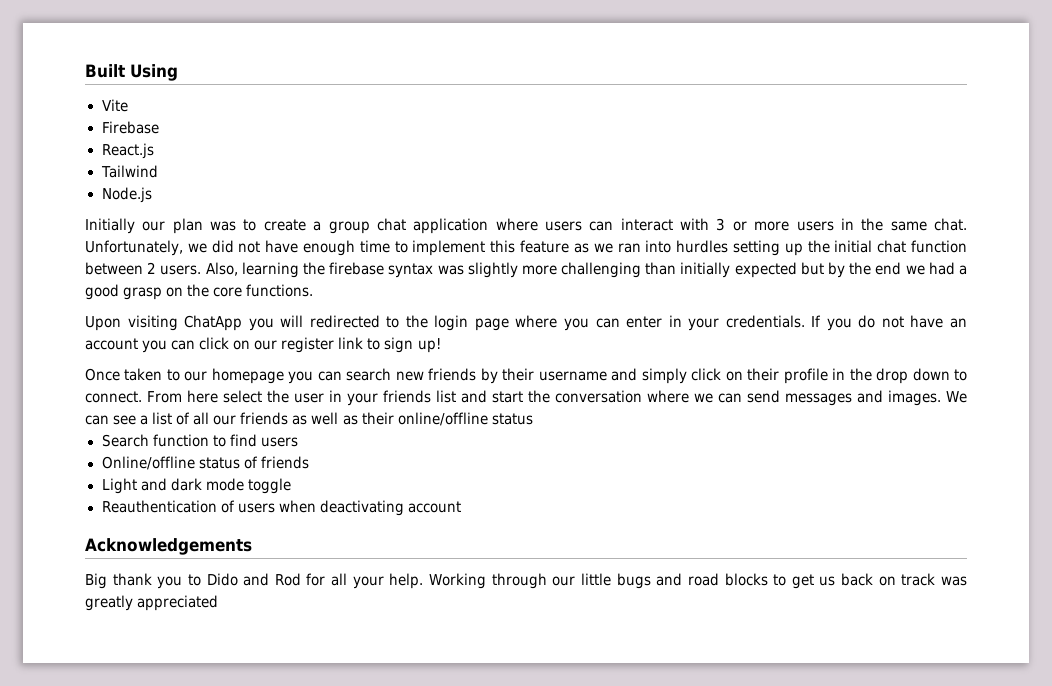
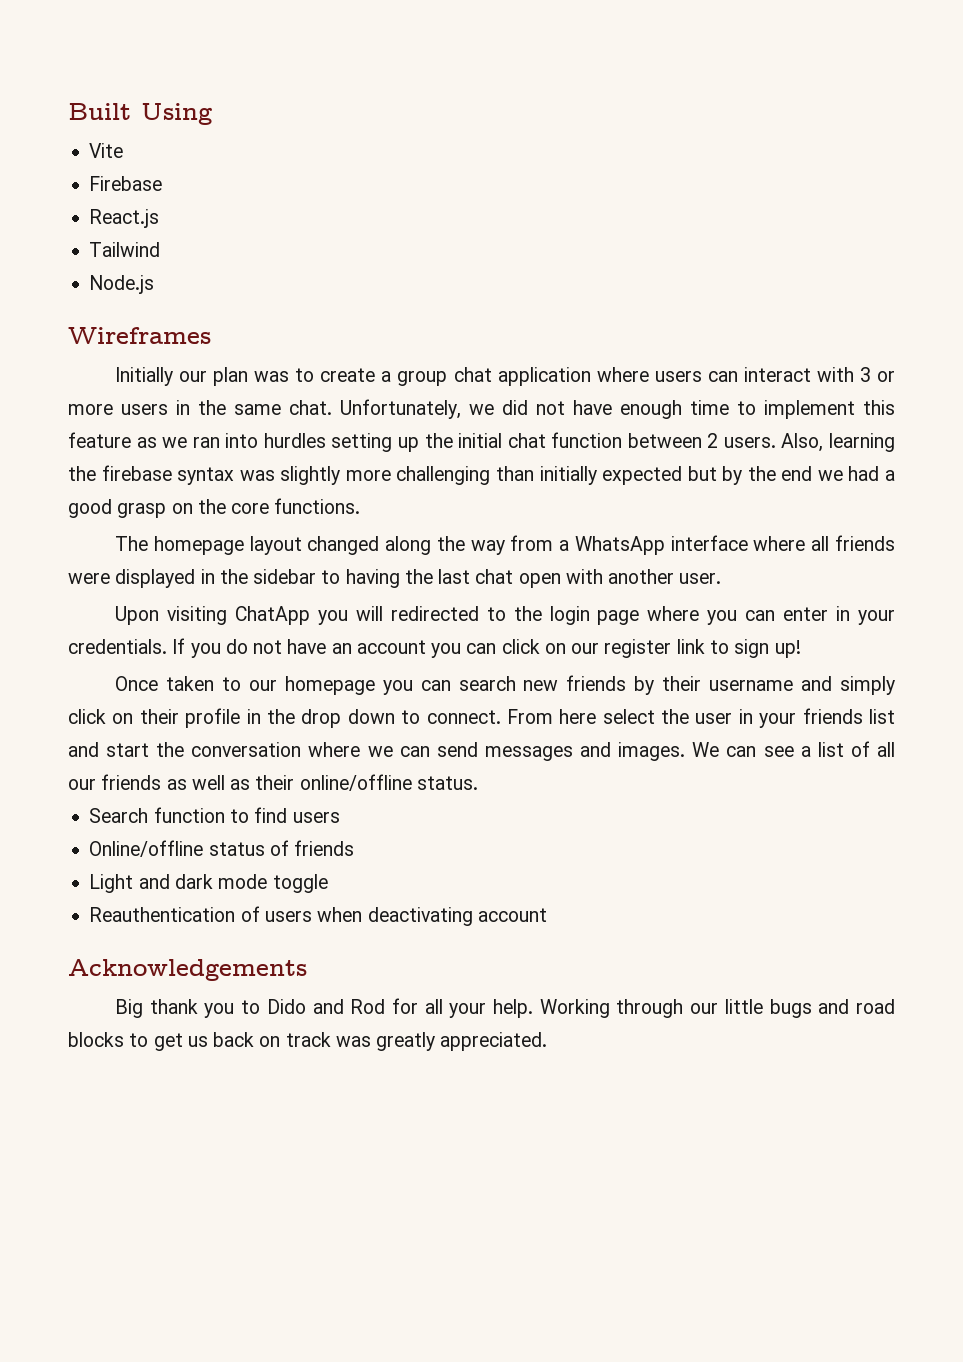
(152, 195) none -> [68,327,211,344] // Wireframes
(314, 290) none -> [115,535,895,555] [68,569,722,588] // The homepage layout changed along the way from a WhatsApp interface where all friends were displayed in the sidebar to having the last chat open with another user.
[491,413,533,425] status -> [416,776,478,790] status.
[137,595,219,611] appreciated -> [440,1032,548,1051] appreciated.

